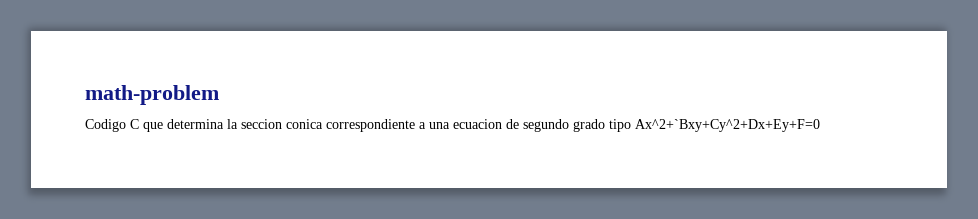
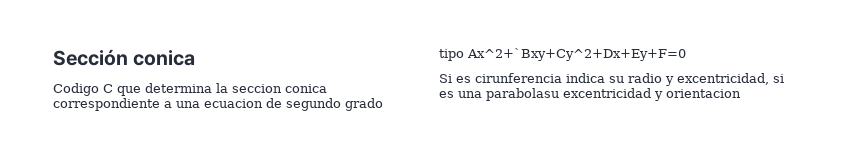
[85,85,219,105] math-problem -> [53,49,196,66] Sección conica
(820, 125) none -> [439,73,784,86] [439,88,741,101] // Si es cirunferencia indica su radio y excentricidad, si es una parabolasu excentricidad y orientacion

